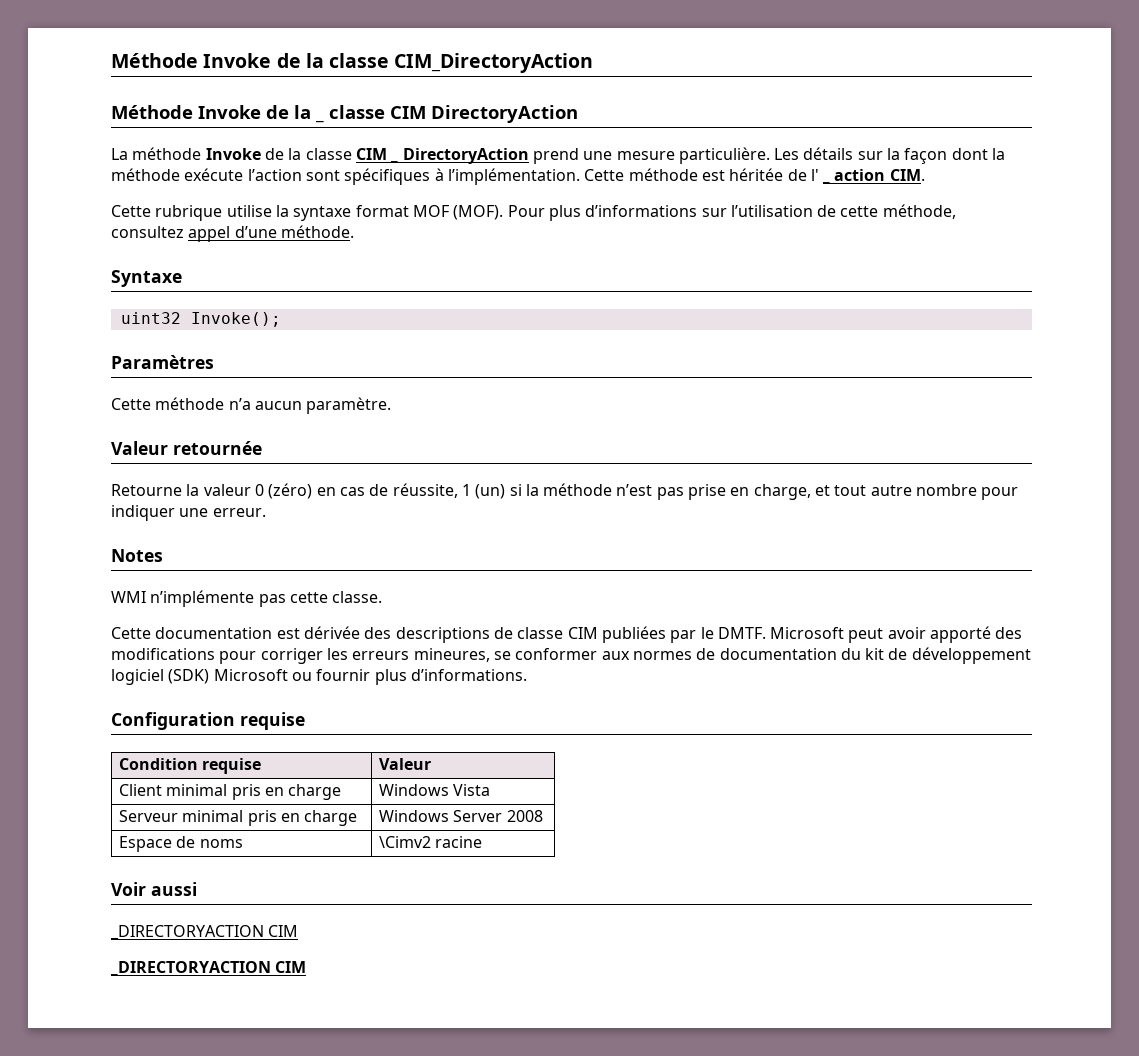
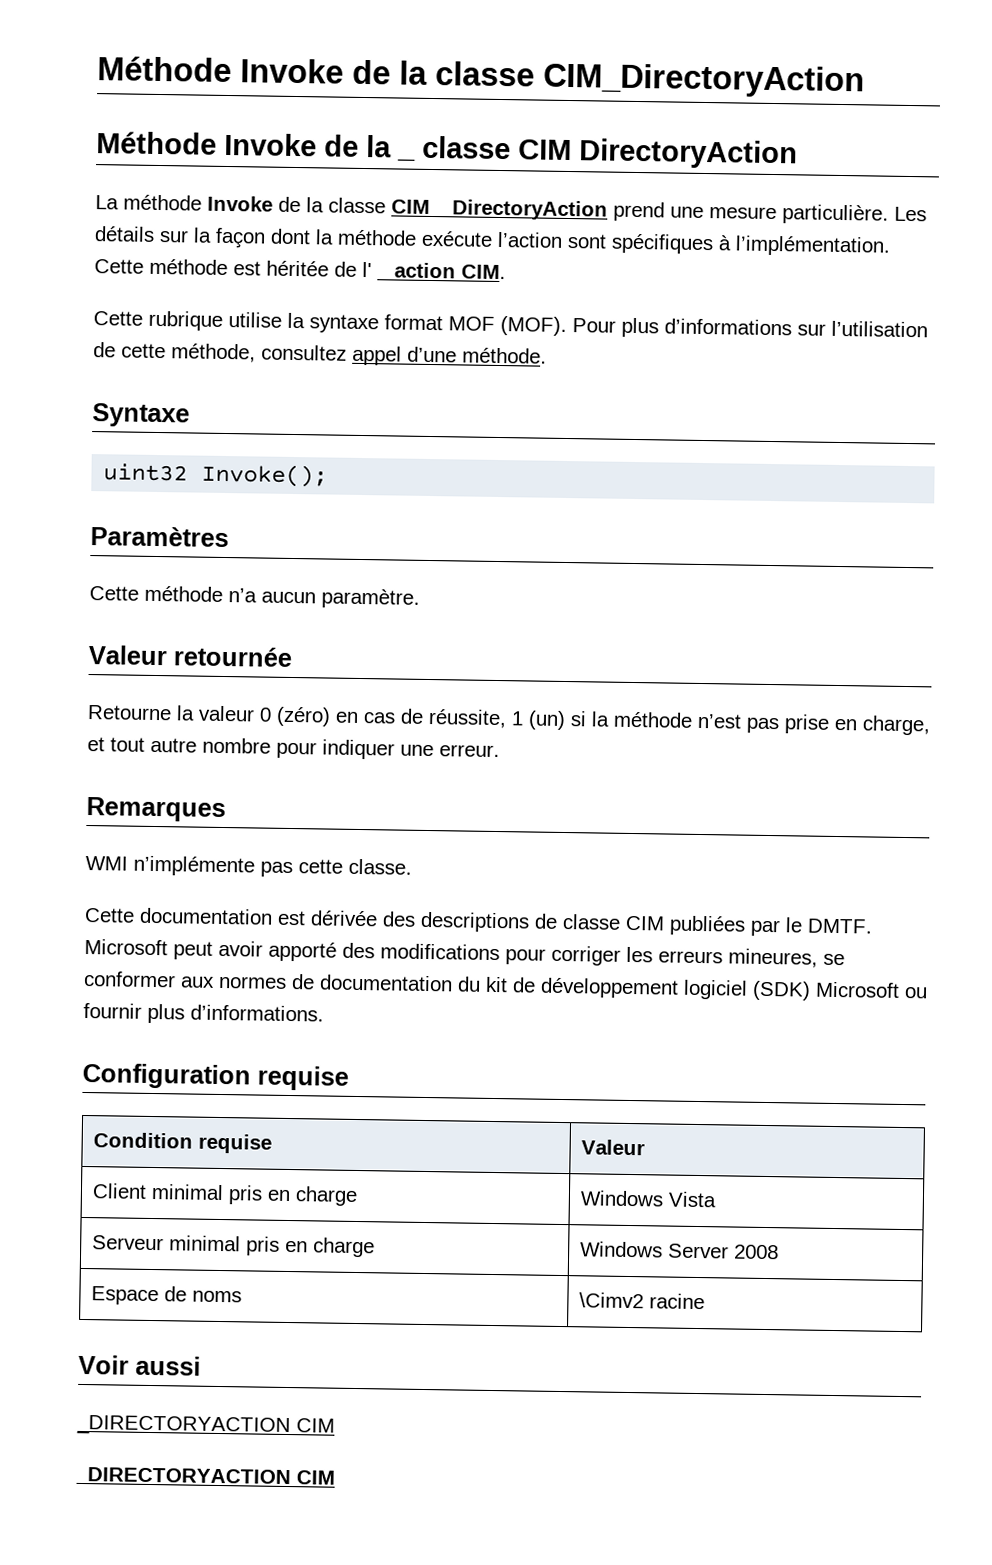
[111,549,163,562] Notes -> [86,797,226,823] Remarques

